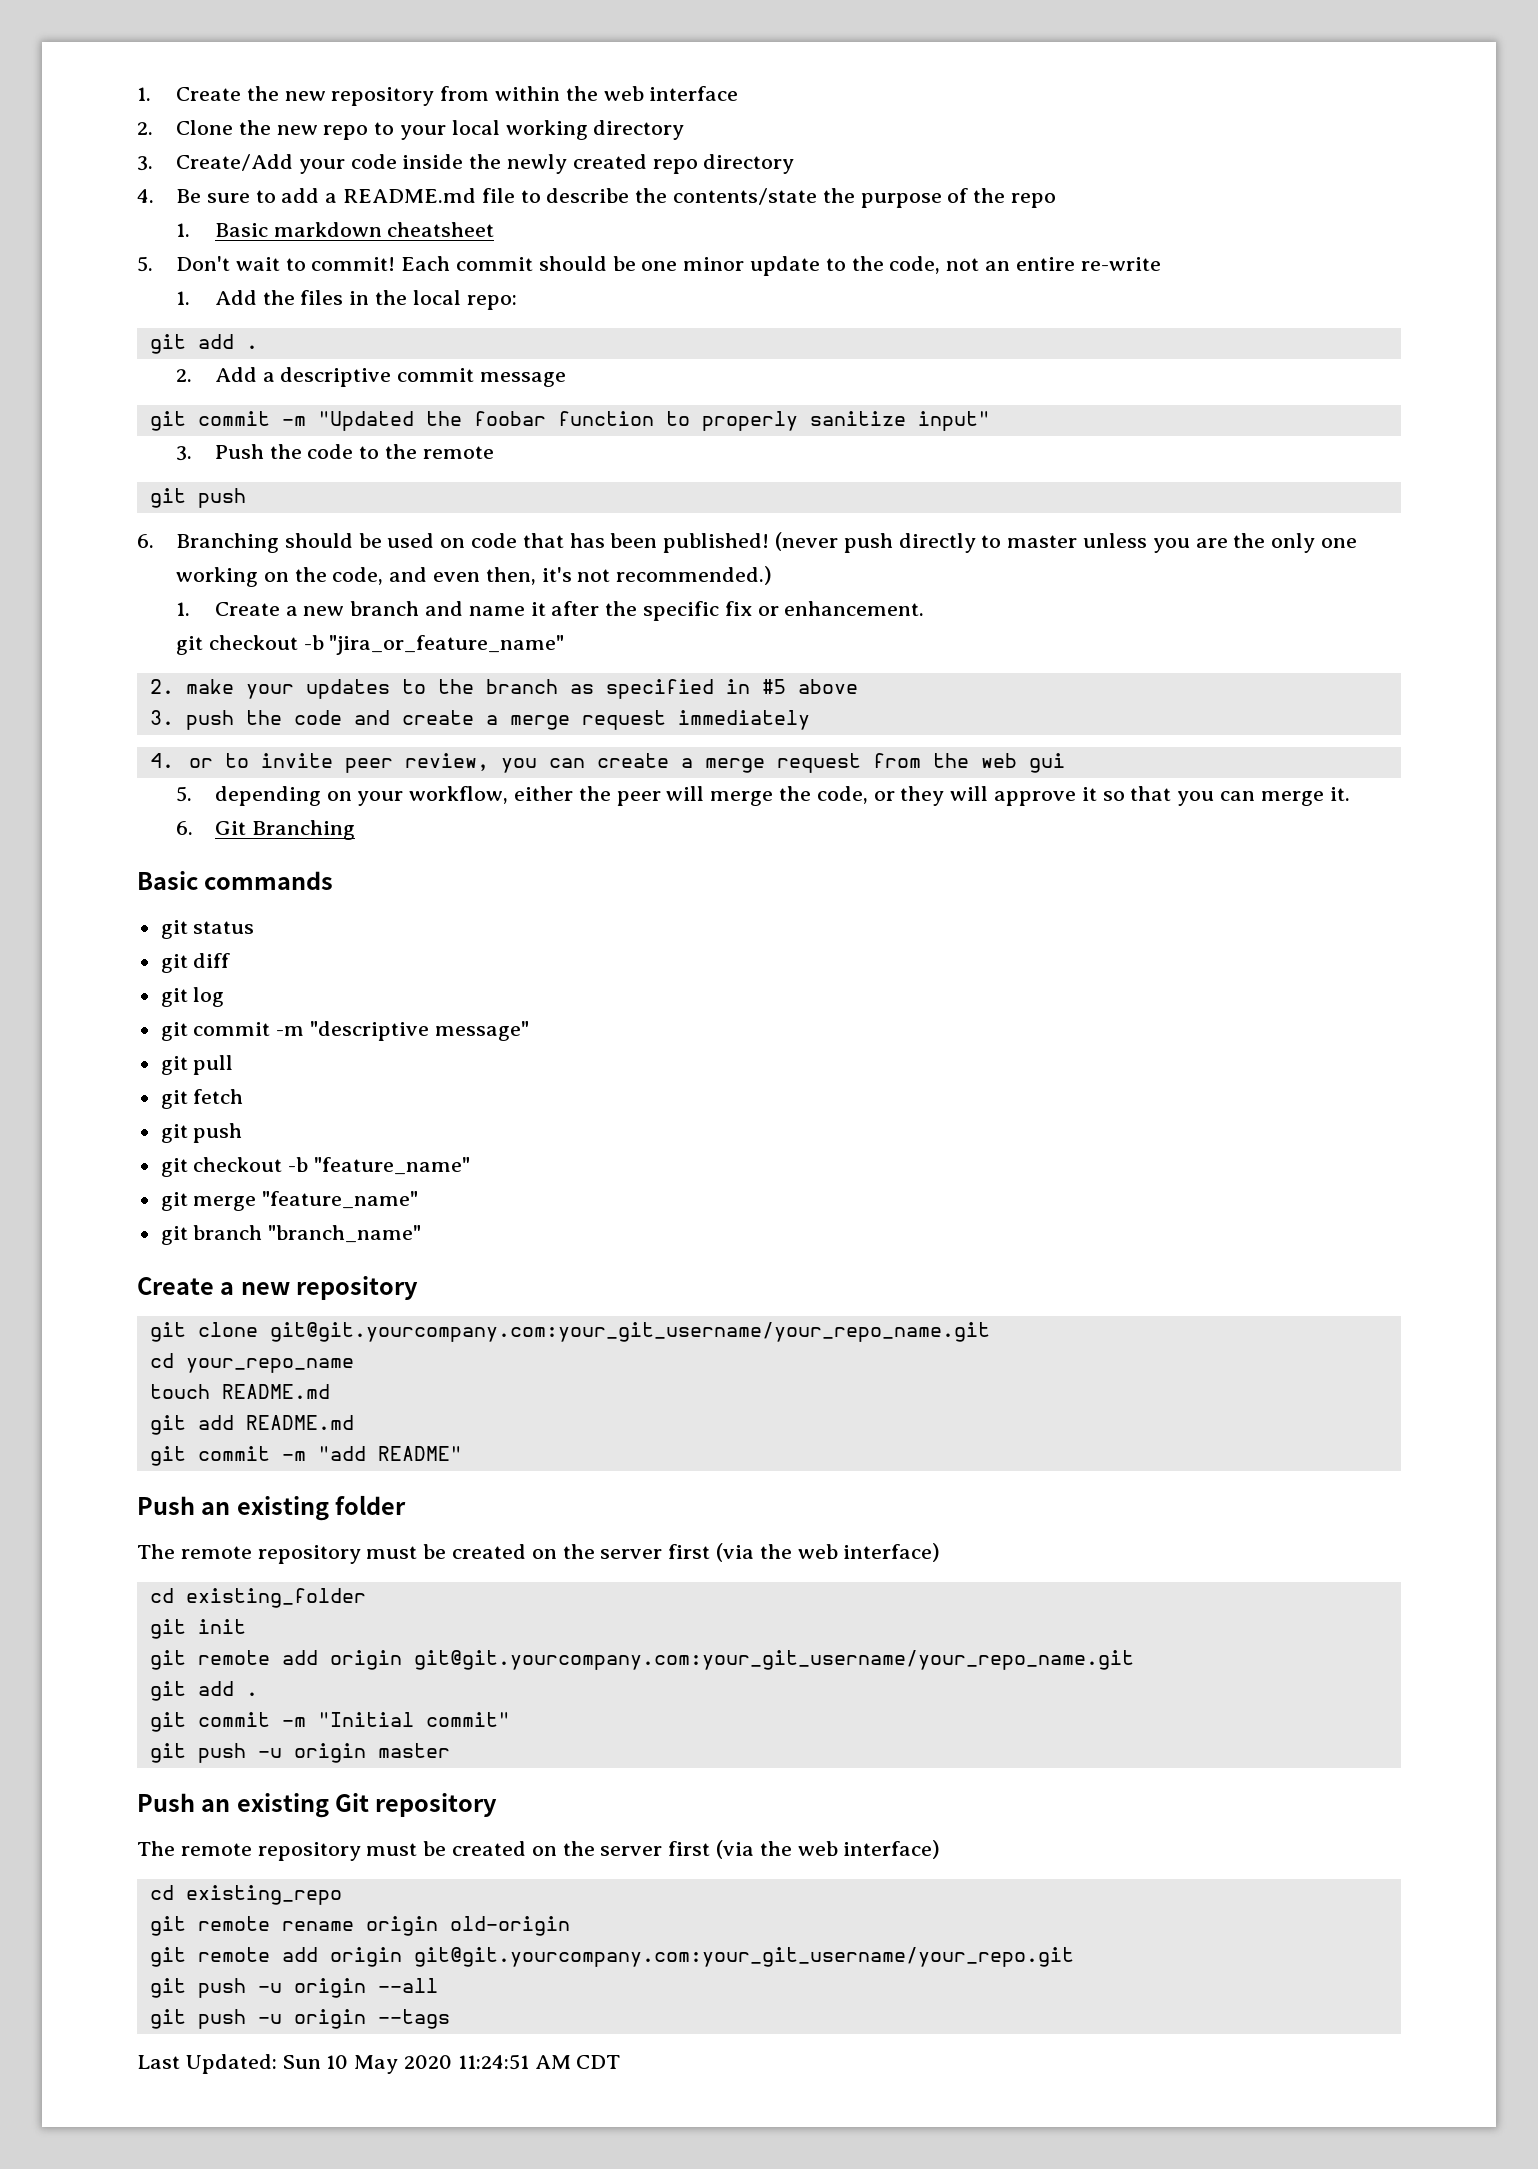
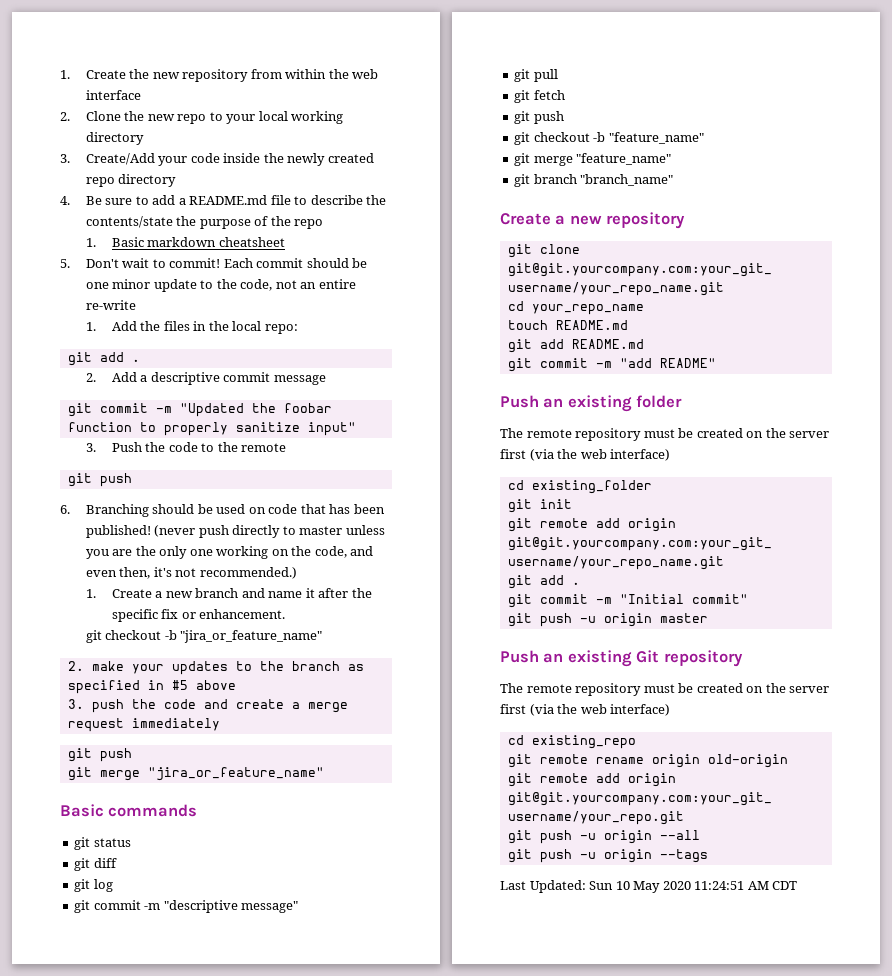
[149,753,1065,773] [175,786,1350,806] [175,820,355,840] 4. or to invite peer review, you can create a merge request from the web gui // 5. depending on your workflow, either the peer will merge the code, or they will approve it so that you can merge it. // 6. Git Branching -> [67,748,132,762] [67,767,324,781] git push // git merge "jira_or_feature_name"

